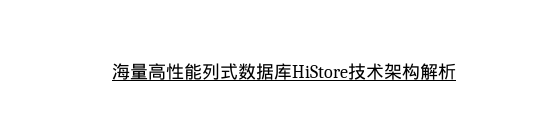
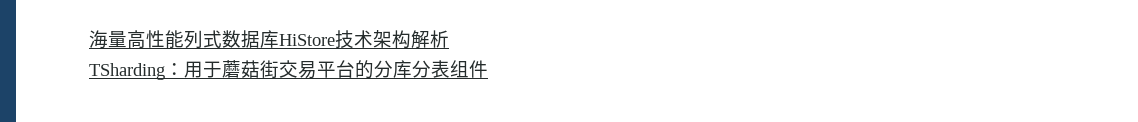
(457, 71) none -> [89,60,488,80] // TSharding：用于蘑菇街交易平台的分库分表组件

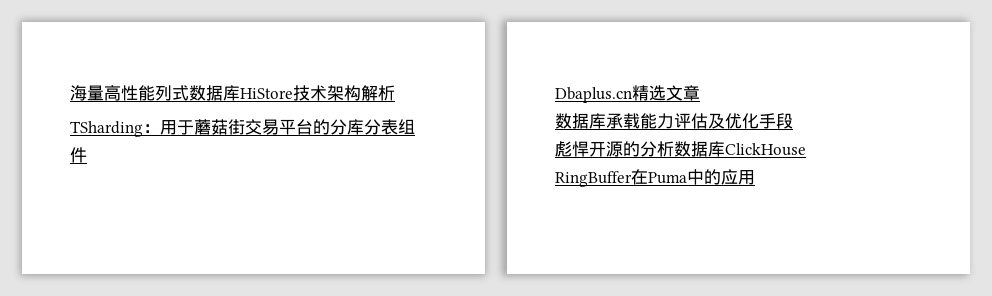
(488, 69) none -> [555,85,700,103] [555,113,793,129] [555,141,806,157] [555,169,755,187] // Dbaplus.cn精选文章 // 数据库承载能力评估及优化手段 // 彪悍开源的分析数据库ClickHouse // RingBuffer在Puma中的应用

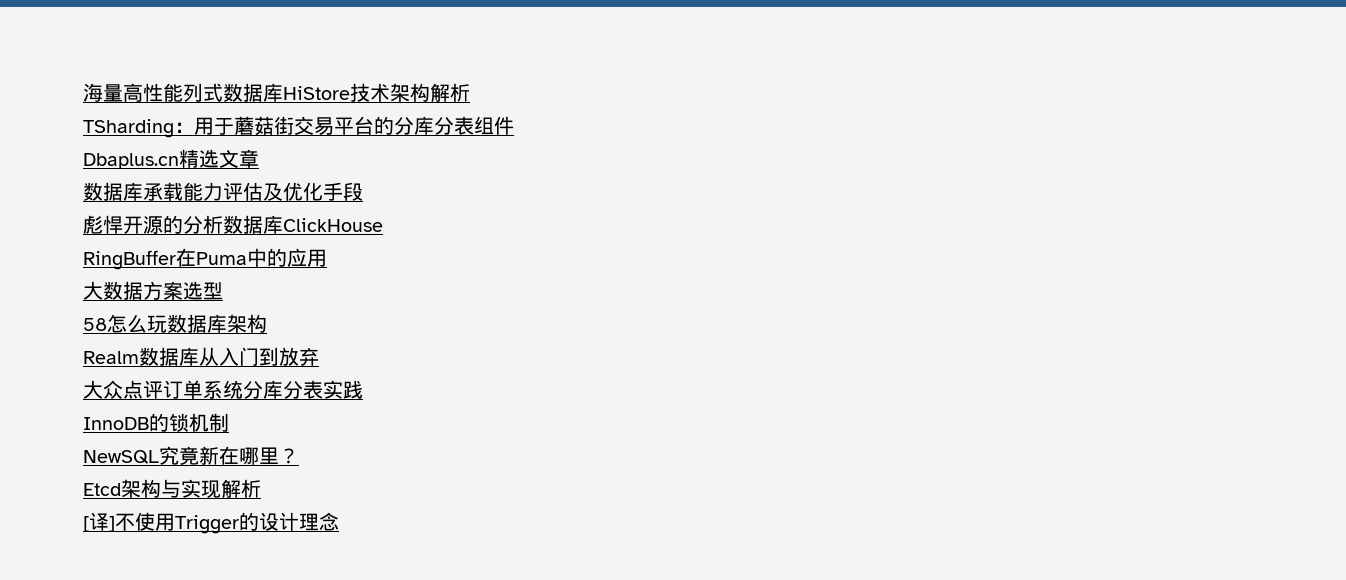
(755, 177) none -> [83,281,223,300] [83,314,267,333] [83,347,319,366] [83,380,363,399] [83,413,229,432] [83,446,299,465] [83,479,261,499] [83,512,339,534] // 大数据方案选型 // 58怎么玩数据库架构 // Realm数据库从入门到放弃 // 大众点评订单系统分库分表实践 // InnoDB的锁机制 // NewSQL究竟新在哪里？ // Etcd架构与实现解析 // [译]不使用Trigger的设计理念

